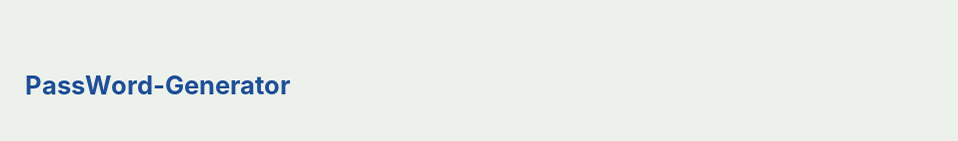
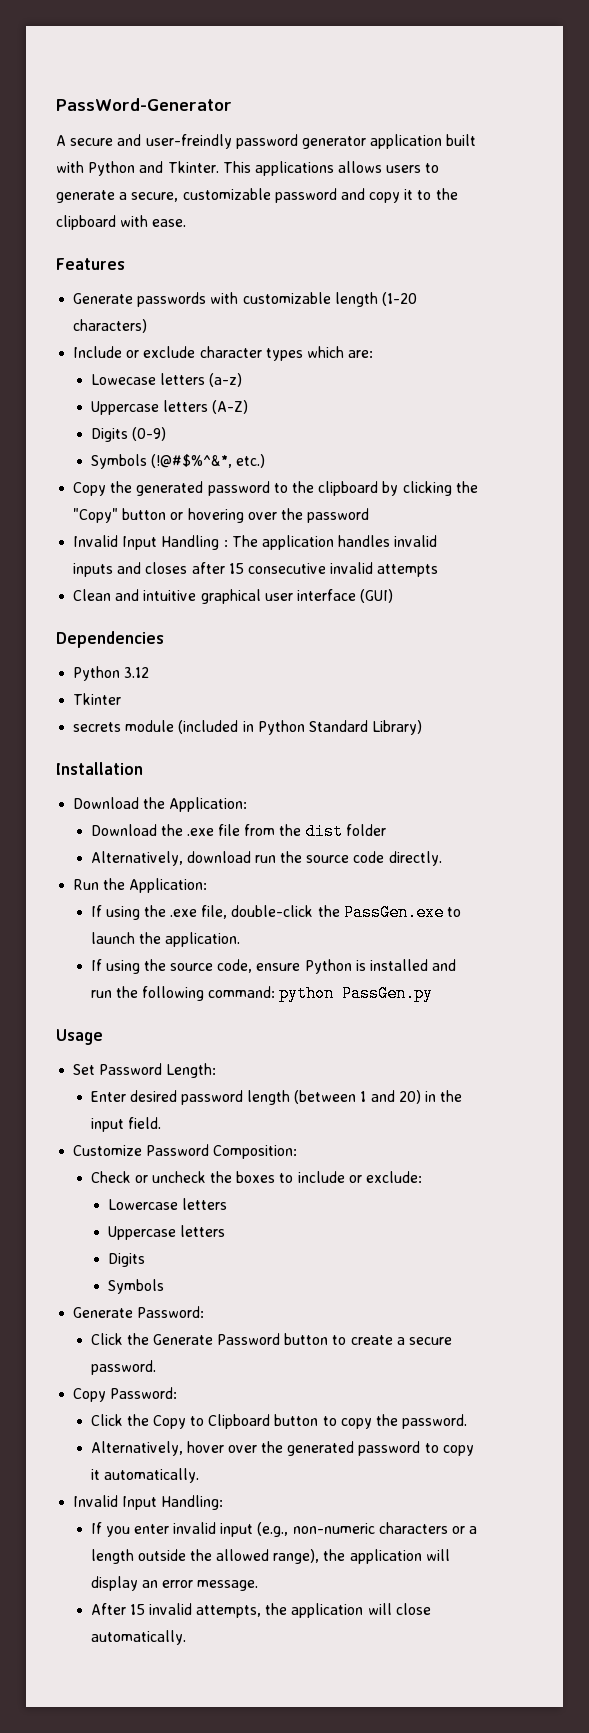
(291, 85) none -> [56,134,477,149] [56,161,440,176] [56,188,458,203] [56,215,187,230] [56,258,125,270] [73,292,417,307] [73,319,148,333] [73,346,374,361] [90,373,242,387] [90,400,248,415] [90,427,166,442] [90,454,265,469] [73,481,478,496] [73,508,370,523] [73,535,438,550] [73,562,439,577] [73,589,394,604] [56,631,164,648] [73,666,150,681] [73,693,122,705] [73,720,423,735] [56,762,143,775] [73,797,248,812] [90,823,386,840] [90,851,442,866] [73,878,208,893] [90,904,462,921] [90,932,240,947] [90,959,457,974] [90,985,434,1002] [56,1029,103,1045] [73,1063,217,1078] [90,1090,463,1105] [90,1117,161,1132] [73,1144,298,1159] [90,1171,423,1183] [108,1198,228,1210] [108,1225,226,1240] [108,1253,146,1267] [108,1279,165,1294] [73,1306,205,1318] [90,1333,453,1345] [90,1360,156,1375] [73,1387,178,1402] [90,1414,468,1429] [90,1441,474,1456] [90,1468,199,1483] [73,1495,224,1510] [90,1522,478,1537] [90,1549,450,1564] [90,1576,259,1591] [90,1603,431,1618] [90,1630,186,1645] // A secure and user-freindly password generator application built with Python and Tkinter. This applications allows users to generate a secure, customizable password and copy it to the clipboard with ease. // Features // Generate passwords with customizable length (1-20 characters) // Include or exclude character types which are: // Lowecase letters (a-z) // Uppercase letters (A-Z) // Digits (0-9) // Symbols (!@#$%^&*, etc.) // Copy the generated password to the clipboard by clicking the "Copy" button or hovering over the password // Invalid Input Handling : The application handles invalid inputs and closes after 15 consecutive invalid attempts // Clean and intuitive graphical user interface (GUI) // Dependencies // Python 3.12 // Tkinter // secrets module (included in Python Standard Library) // Installation // Download the Application: // Download the .exe file from the dist folder // Alternatively, download run the source code directly. // Run the Application: // If using the .exe file, double-click the PassGen.exe to launch the application. // If using the source code, ensure Python is installed and run the following command: python PassGen.py // Usage // Set Password Length: // Enter desired password length (between 1 and 20) in the input field. // Customize Password Composition: // Check or uncheck the boxes to include or exclude: // Lowercase letters // Uppercase letters // Digits // Symbols // Generate Password: // Click the Generate Password button to create a secure password. // Copy Password: // Click the Copy to Clipboard button to copy the password. // Alternatively, hover over the generated password to copy it automatically. // Invalid Input Handling: // If you enter invalid input (e.g., non-numeric characters or a length outside the allowed range), the application will display an error message. // After 15 invalid attempts, the application will close automatically.

